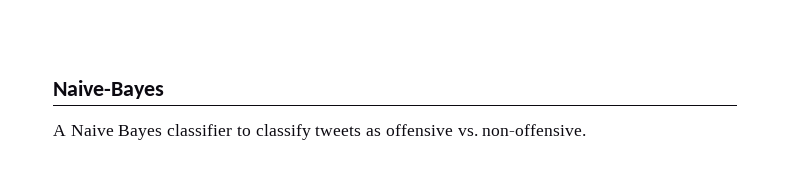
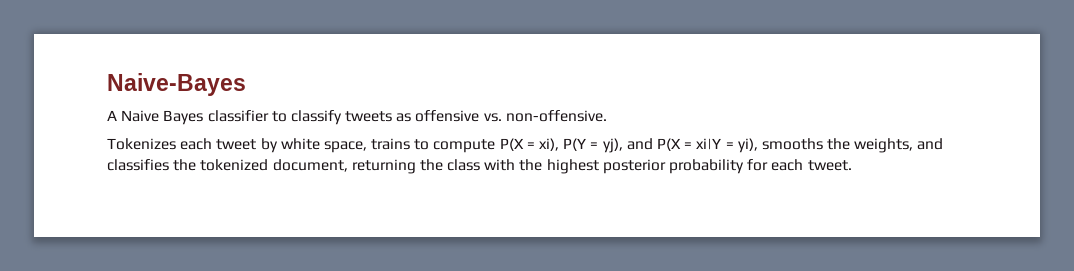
(587, 130) none -> [107,138,944,153] [107,159,852,174] // Tokenizes each tweet by white space, trains to compute P(X = xi), P(Y = yj), and P(X = xi|Y = yi), smooths the weights, and classifies the tokenized document, returning the class with the highest posterior probability for each tweet.

